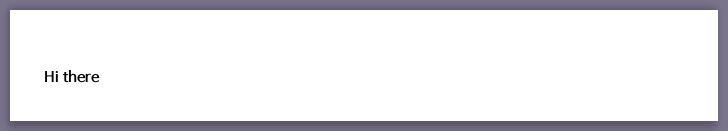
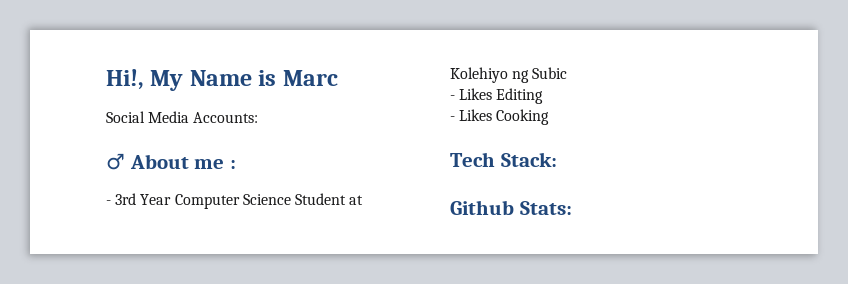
[44,70,101,83] Hi there -> [106,69,338,91] [106,111,259,123] [106,153,237,170] [106,193,364,209] [450,67,568,83] [450,88,544,104] [450,109,550,125] [450,152,557,167] [450,200,572,215] Hi!, My Name is Marc // Social Media Accounts: // ♂ About me : // - 3rd Year Computer Science Student at Kolehiyo ng Subic // - Likes Editing // - Likes Cooking // Tech Stack: // Github Stats:

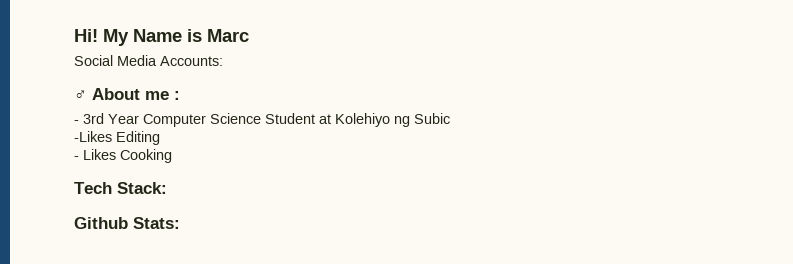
[106,69,144,90] Hi!, -> [74,29,98,42] Hi!
[450,88,493,100] - Likes -> [74,131,112,142] -Likes

